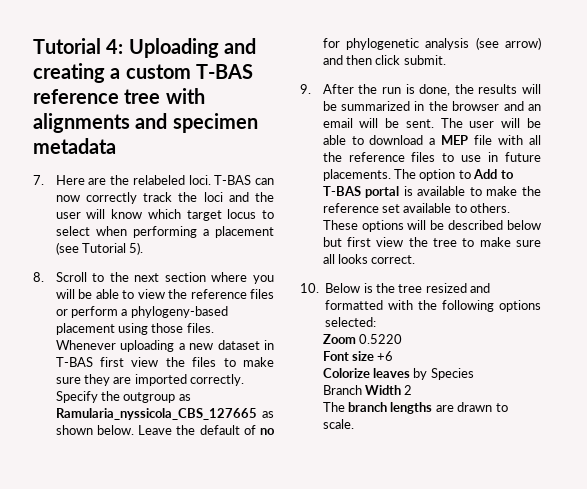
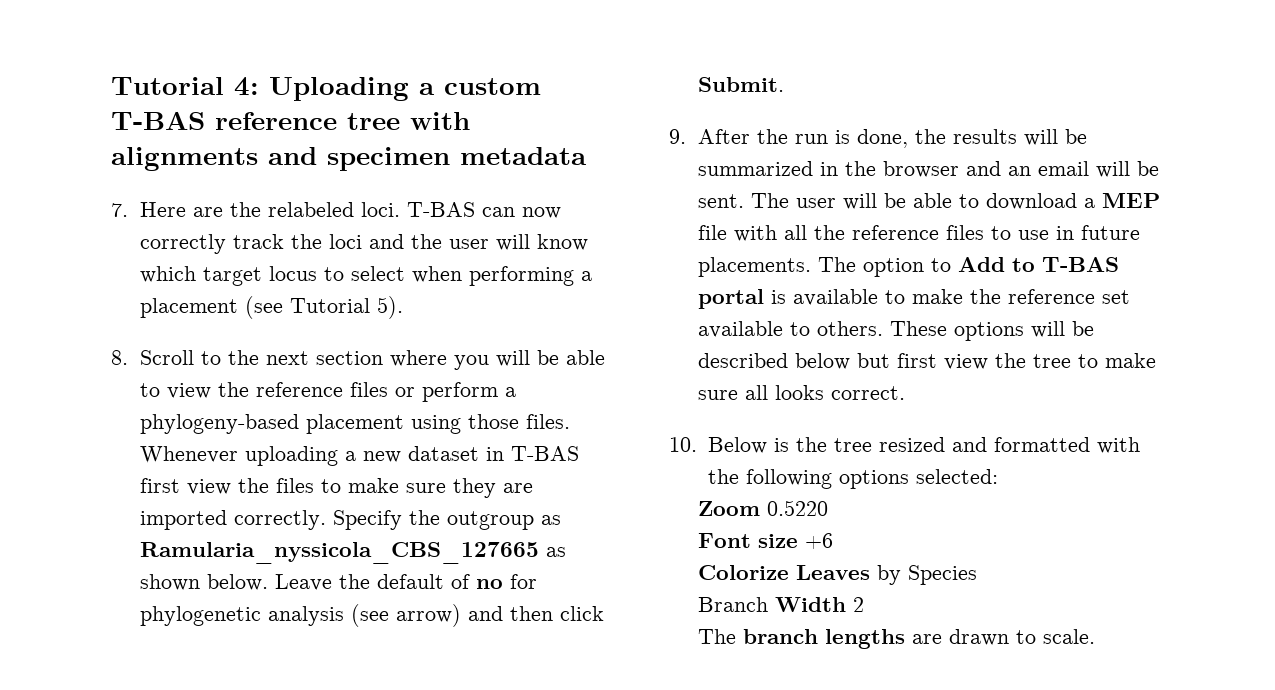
[223,38,256,54] [33,63,105,83] and creating -> (409, 89) none
[403,55,446,65] submit. -> [697,77,784,92] Submit.
[373,368,411,378] leaves -> [795,565,870,580] Leaves

